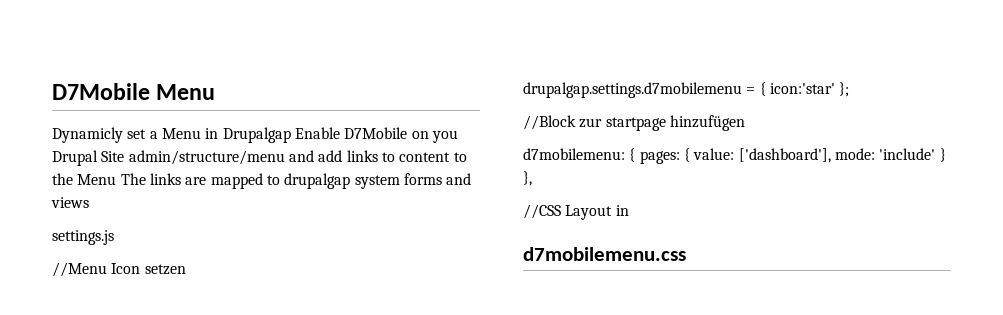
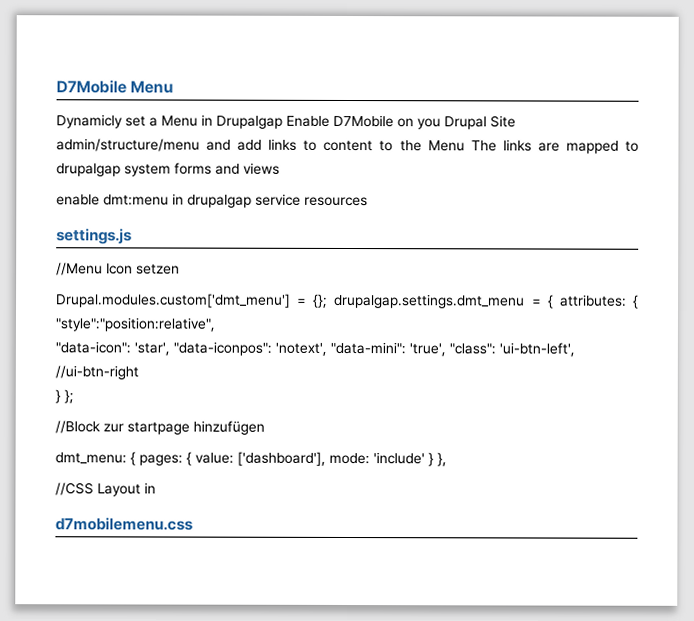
[52,230,114,245] [52,262,186,277] [523,82,835,98] settings.js // //Menu Icon setzen // drupalgap.settings.d7mobilemenu = { icon:'star' -> [56,193,368,208] [56,228,132,245] [56,262,180,276] [56,293,639,309] [55,317,215,332] [55,341,575,357] [55,365,139,380] [55,389,61,404] enable dmt:menu in drupalgap service resources // settings.js // //Menu Icon setzen // Drupal.modules.custom['dmt_menu'] = {}; drupalgap.settings.dmt_menu = { attributes: { "style":"position:relative", // "data-icon": 'star', "data-iconpos": 'notext', "data-mini": 'true', "class": 'ui-btn-left', //ui-btn-right // }
[523,148,625,160] d7mobilemenu: -> [55,452,127,465] dmt_menu:

